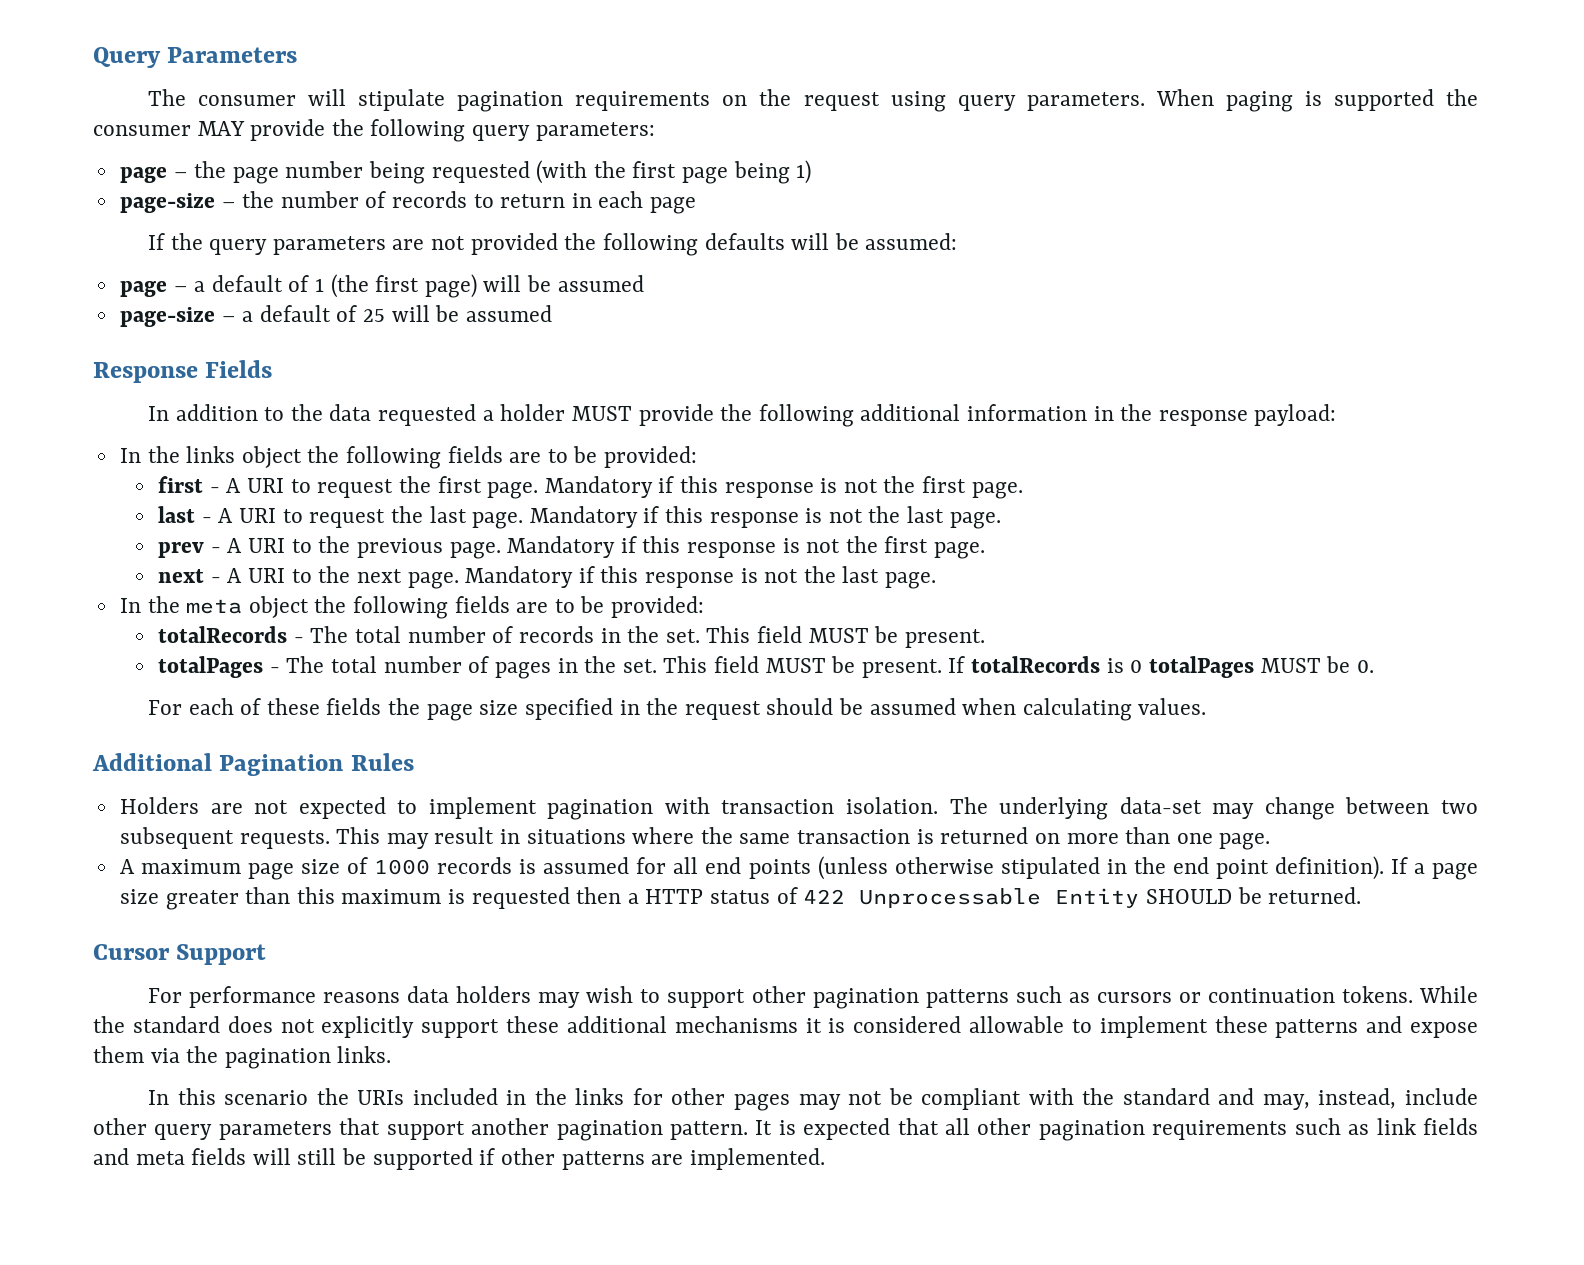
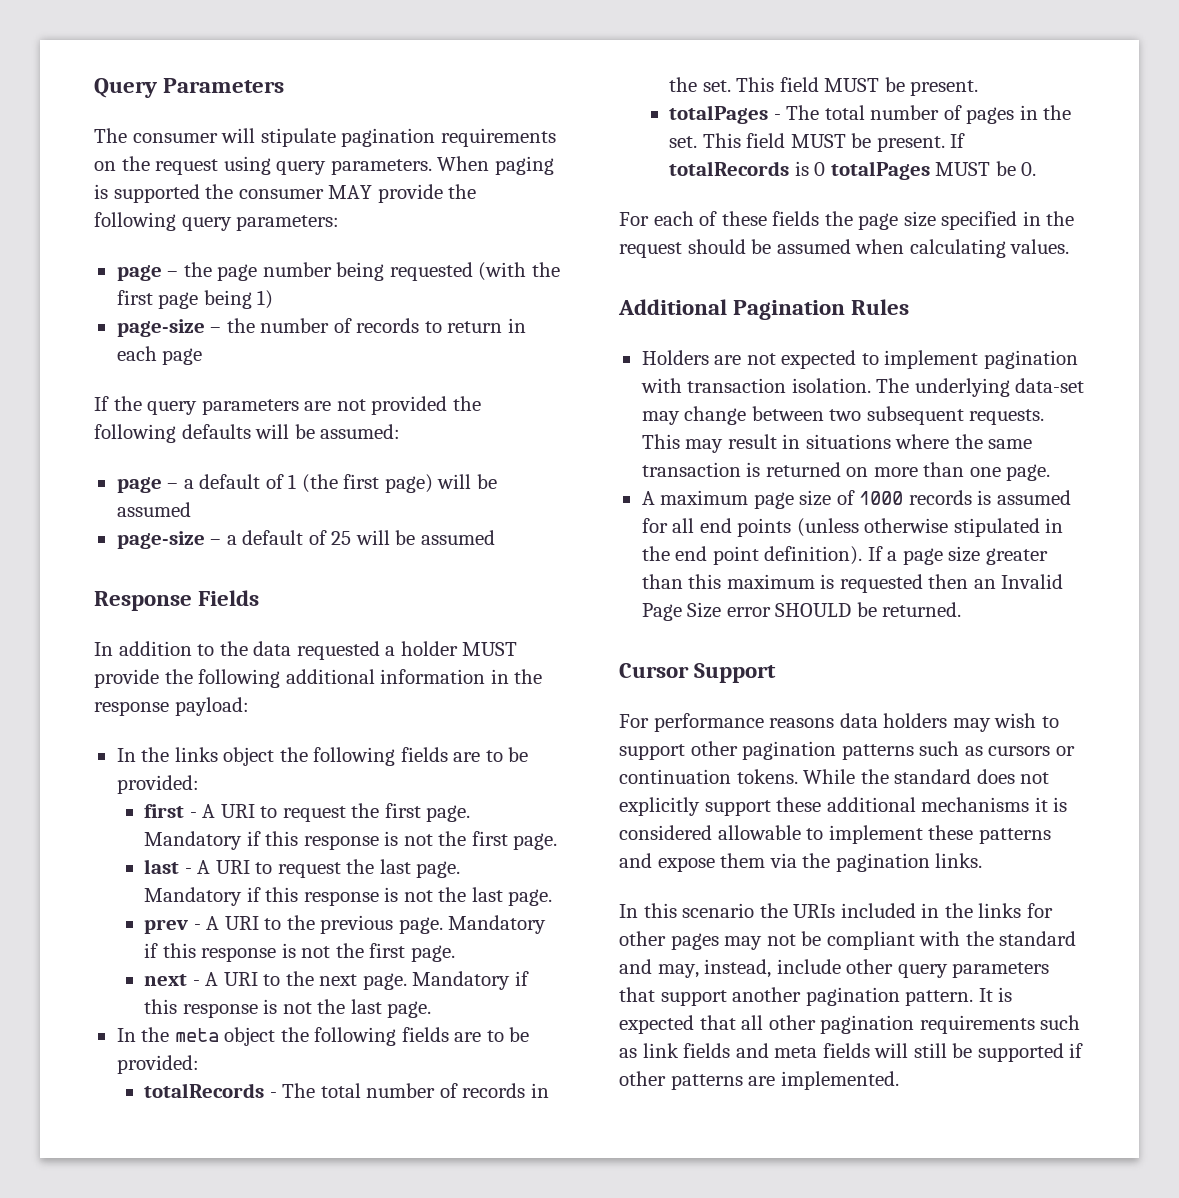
[627,887,1140,908] a HTTP status of 422 Unprocessable Entity -> [973,574,1064,589] [641,602,771,621] an Invalid Page Size error

